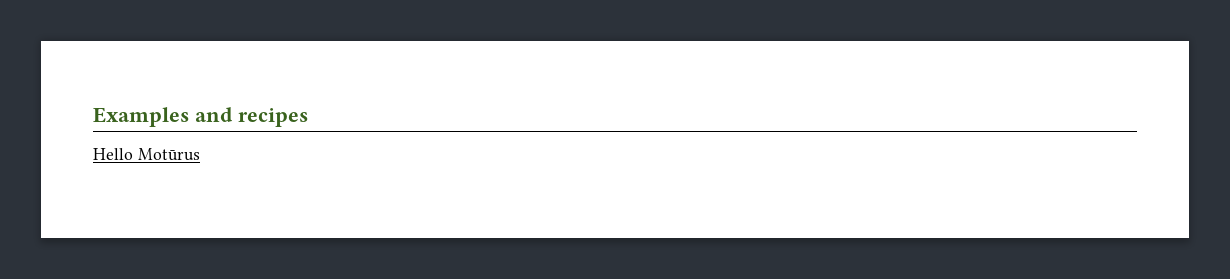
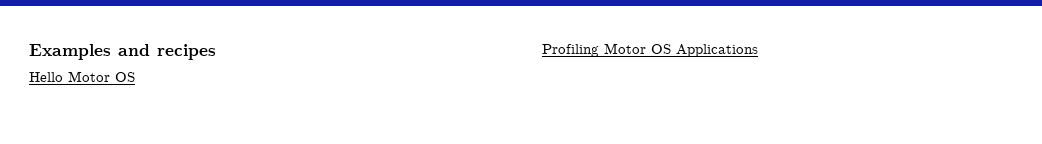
[137,148,200,161] Motūrus -> [68,71,135,82] [542,43,758,57] Motor OS // Profiling Motor OS Applications

